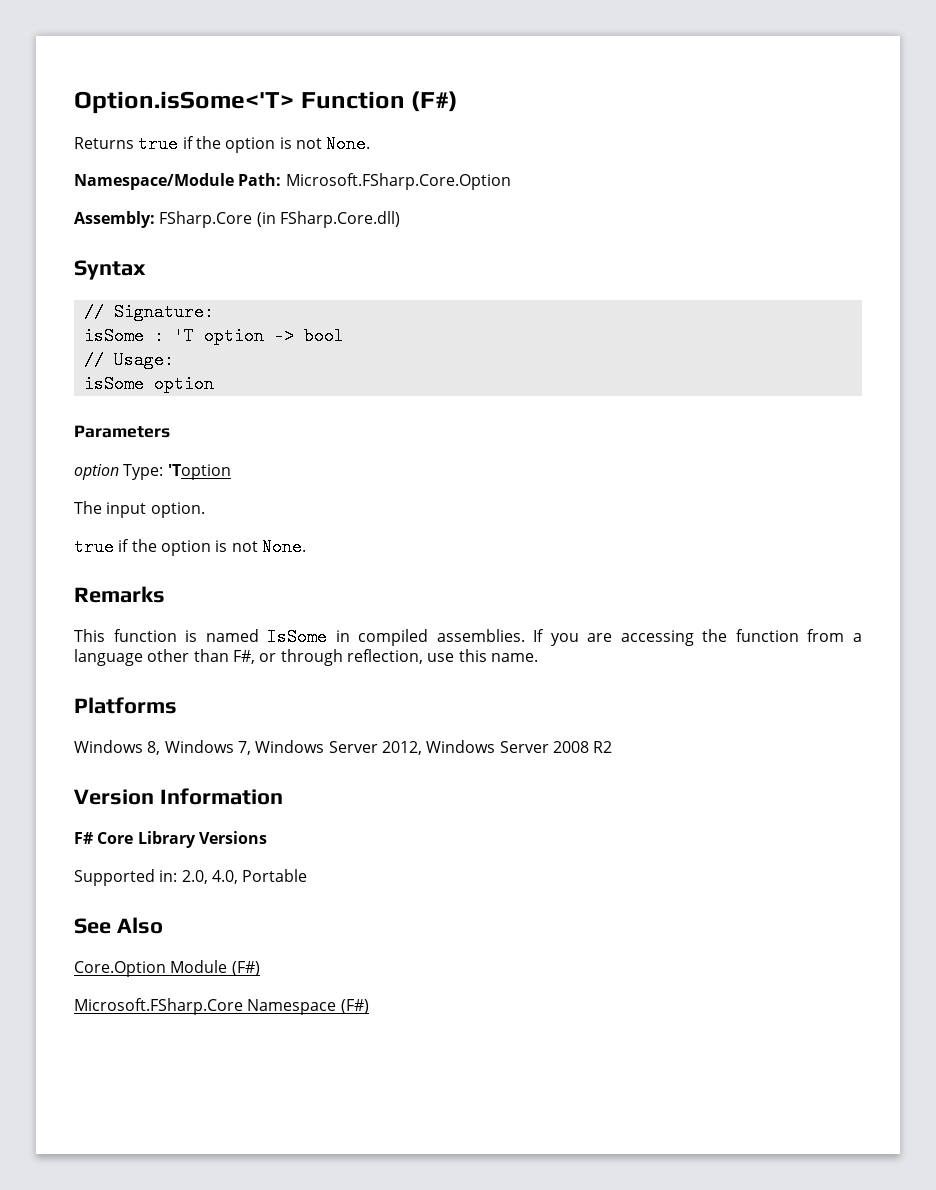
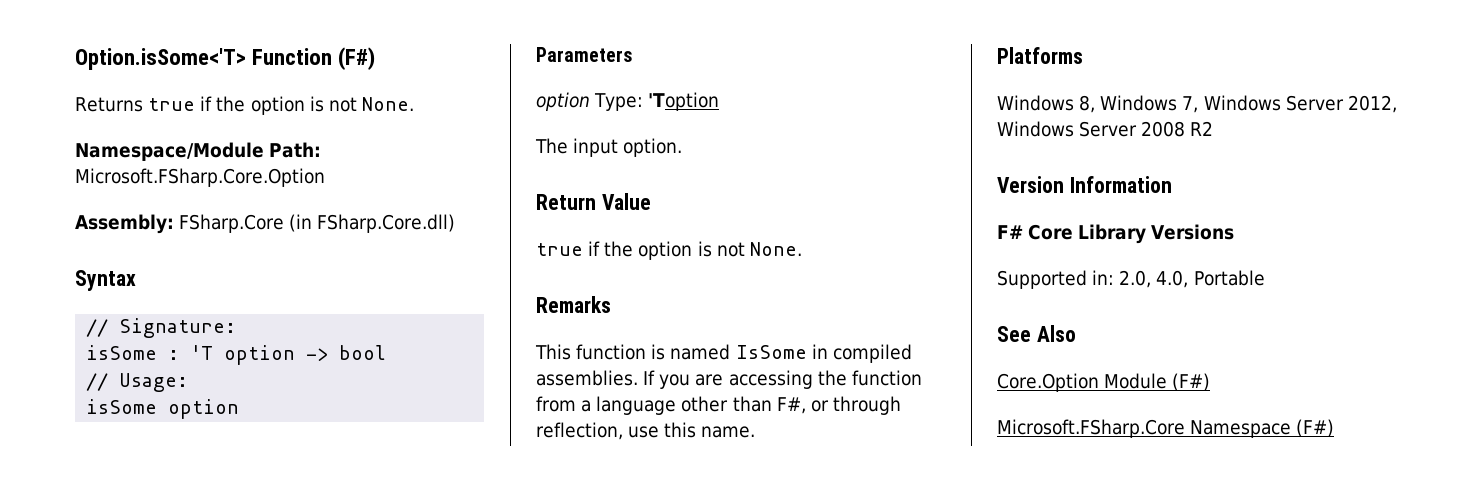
(205, 510) none -> [536,193,651,210] // Return Value

